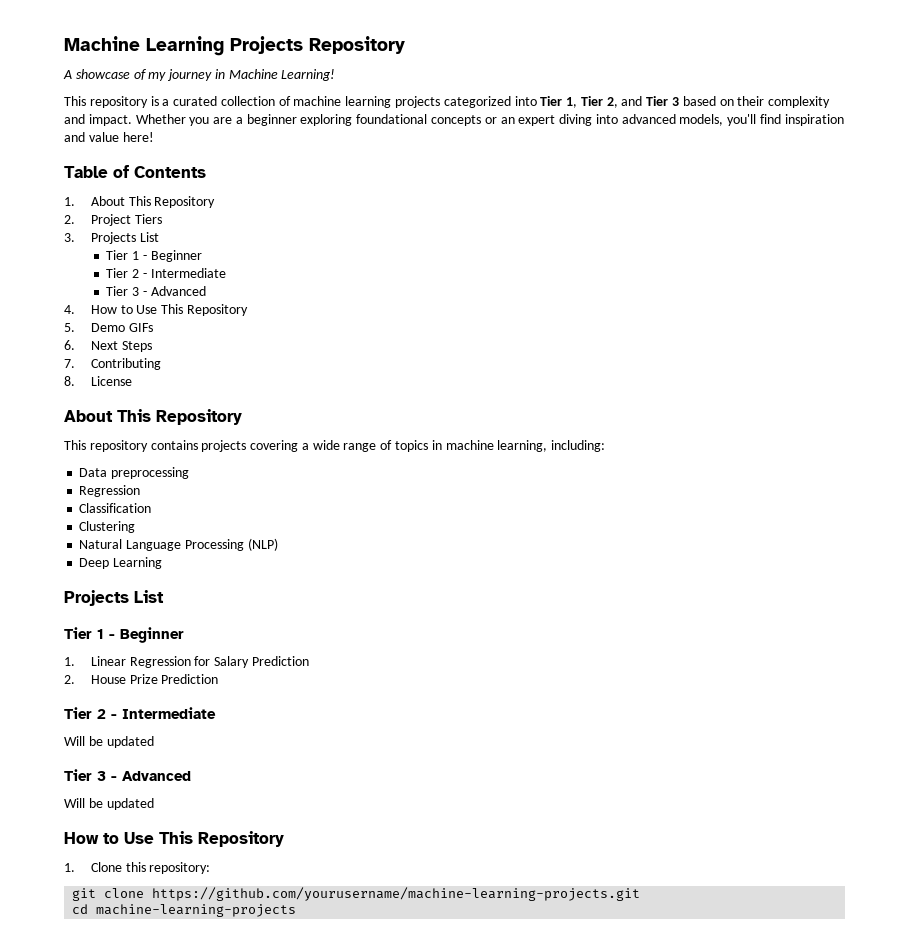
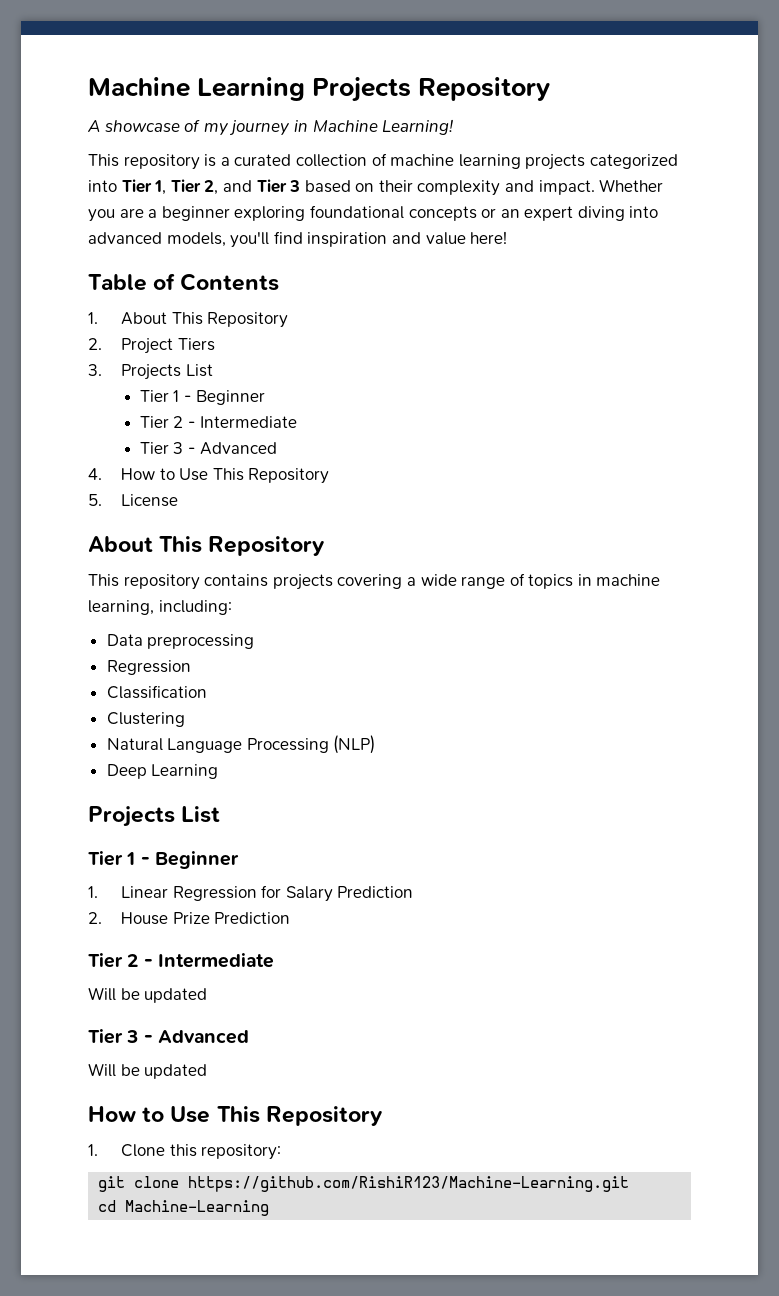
[90,323,153,332] [64,340,152,352] [64,358,161,370] [64,376,75,386] Demo GIFs // 6. Next Steps // 7. Contributing // 8. -> (102, 500) none
[152,887,641,901] https://github.com/yourusername/machine-learning-projects.git -> [188,1176,630,1192] https://github.com/RishiR123/Machine-Learning.git
[96,904,297,917] machine-learning-projects -> [125,1200,270,1216] Machine-Learning

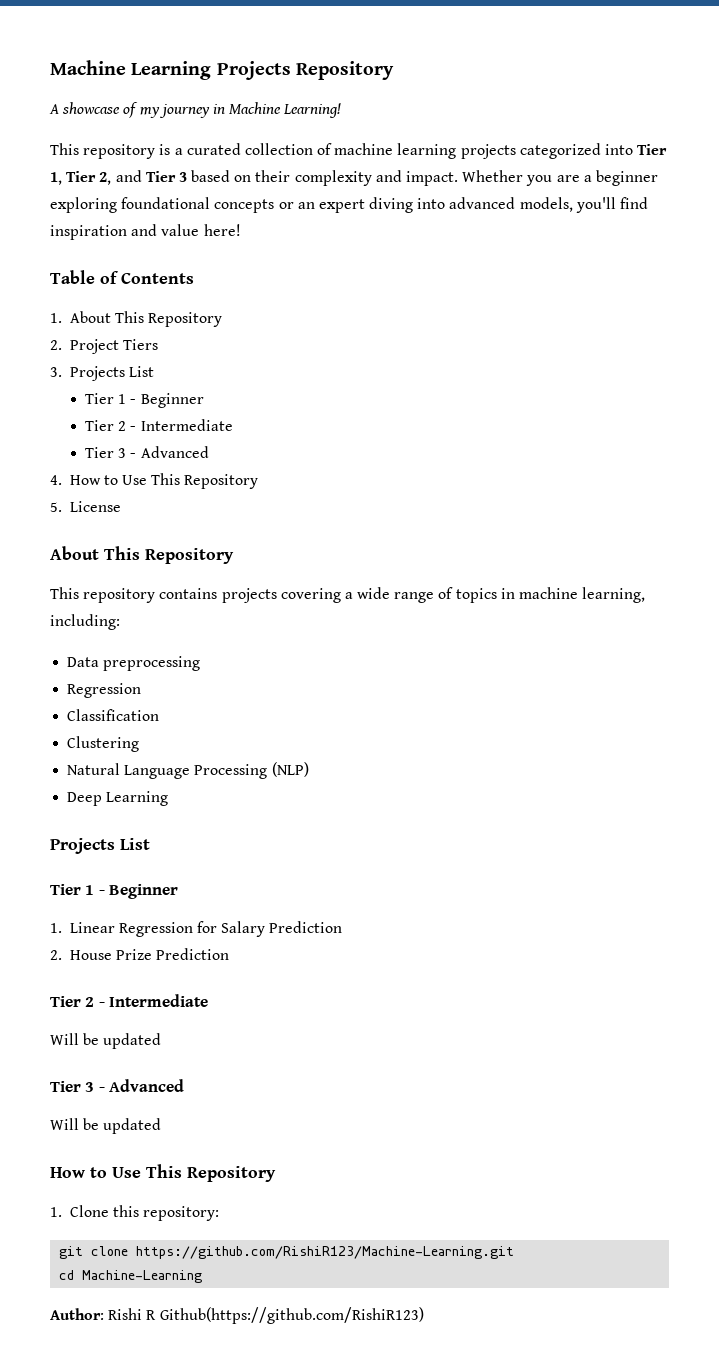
(270, 1208) none -> [50,1307,424,1324] // Author: Rishi R Github(https://github.com/RishiR123)

